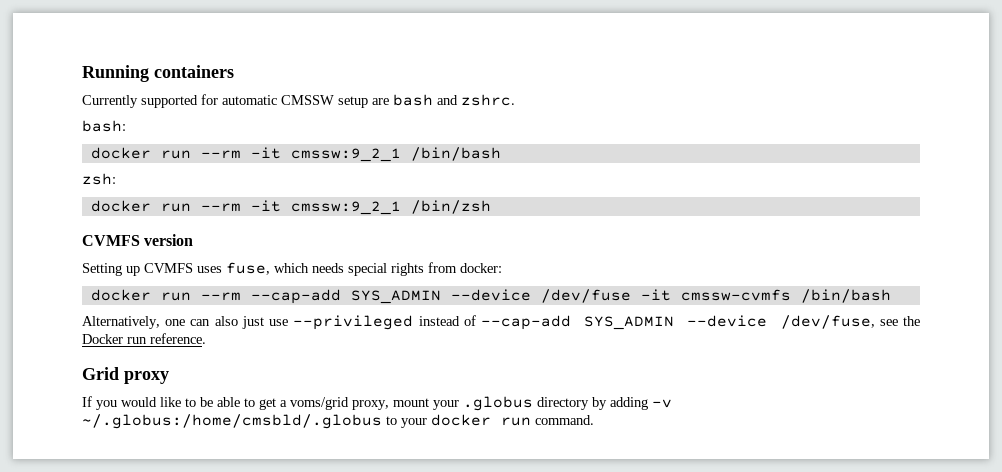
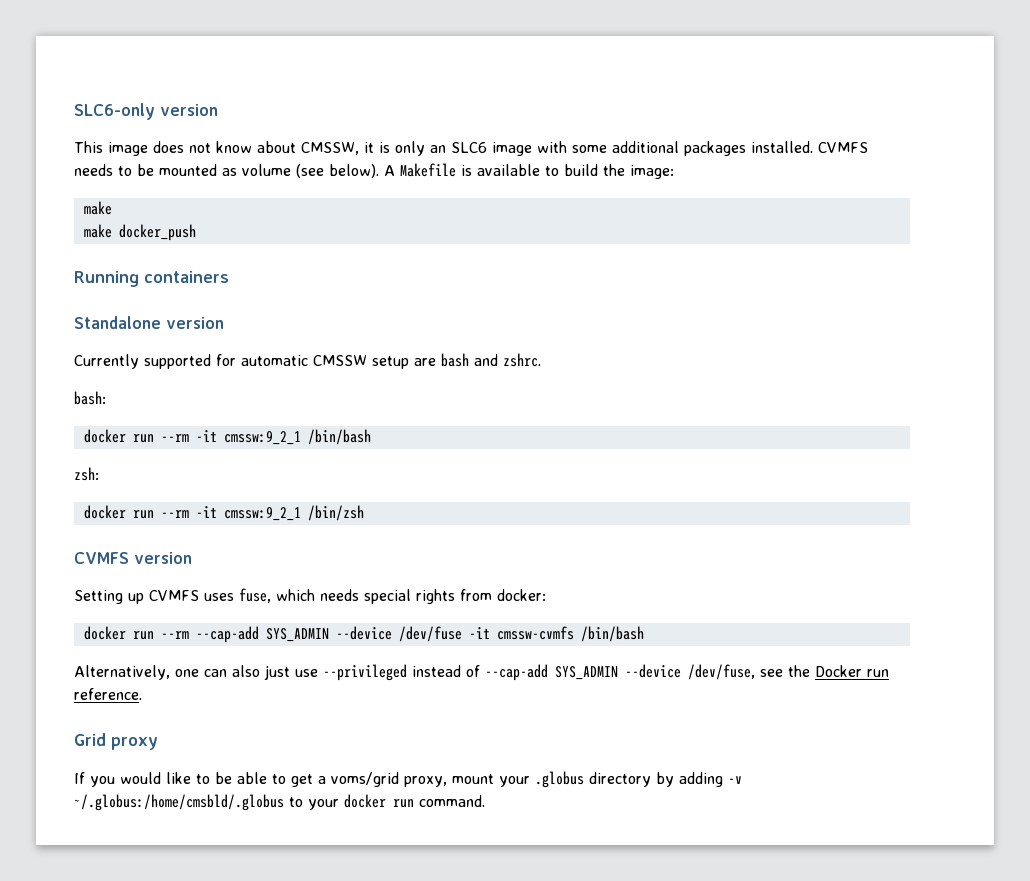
(82, 73) none -> [74,103,218,120] [74,141,868,156] [74,163,674,179] [83,201,112,215] [83,224,196,241] SLC6-only version // This image does not know about CMSSW, it is only an SLC6 image with some additional packages installed. CVMFS needs to be mounted as volume (see below). A Makefile is available to build the image: // make // make docker_push //
(234, 71) none -> [74,316,224,329] // Standalone version

